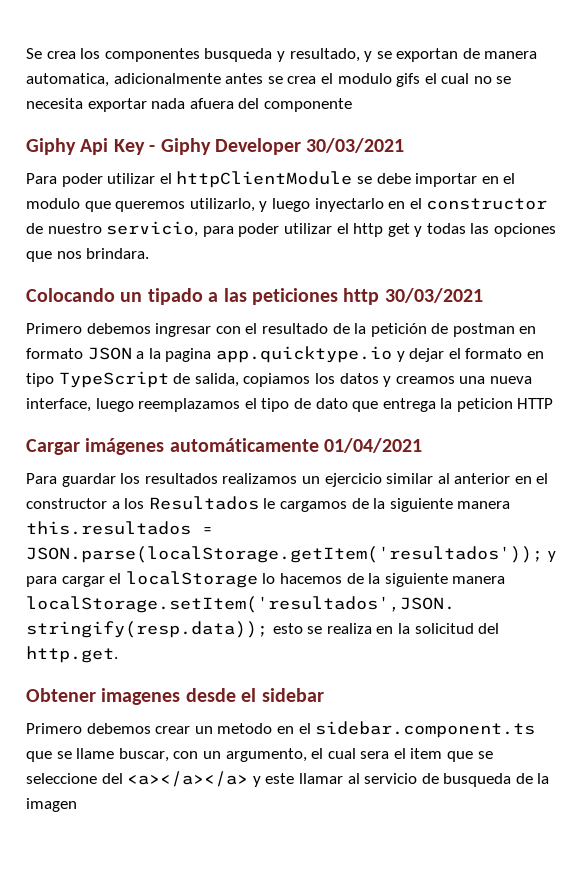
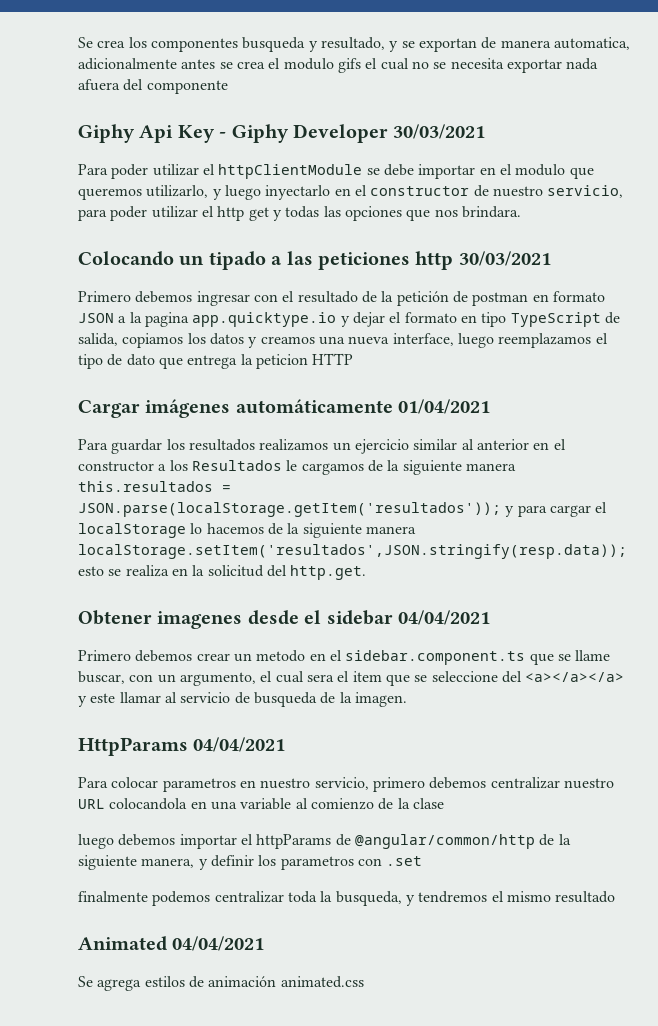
(324, 695) none -> [398,610,490,625] 04/04/2021
[26,798,77,812] imagen -> [354,692,407,707] [78,737,286,756] [78,777,614,792] [78,798,444,810] [78,834,571,849] [78,855,423,870] [78,891,616,906] [78,936,265,951] [78,976,364,991] imagen. // HttpParams 04/04/2021 // Para colocar parametros en nuestro servicio, primero debemos centralizar nuestro URL colocandola en una variable al comienzo de la clase // luego debemos importar el httpParams de @angular/common/http de la siguiente manera, y definir los parametros con .set // finalmente podemos centralizar toda la busqueda, y tendremos el mismo resultado // Animated 04/04/2021 // Se agrega estilos de animación animated.css

